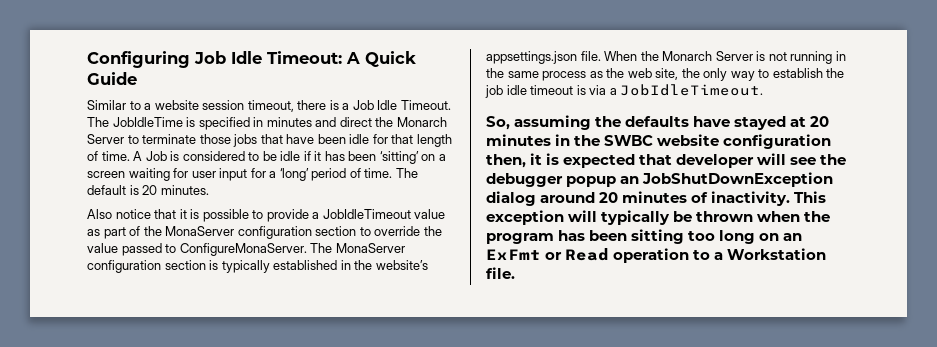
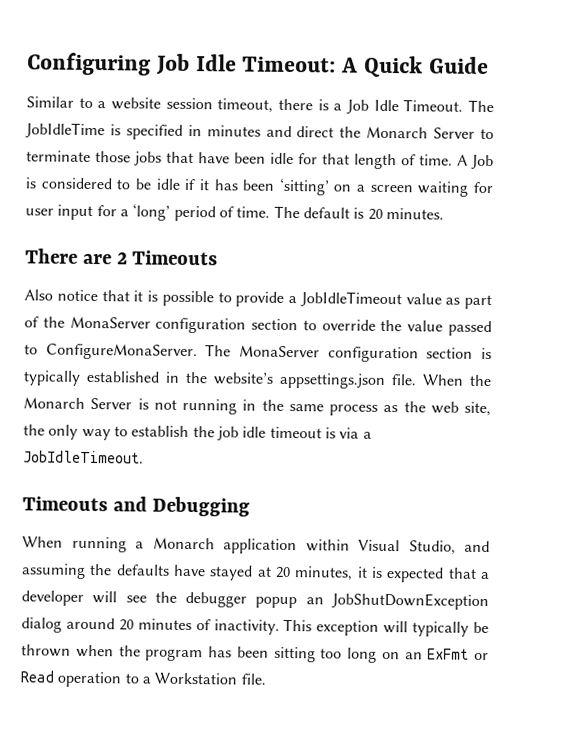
(209, 190) none -> [25,248,219,266] // There are 2 Timeouts
[486,116,510,130] So, -> [22,496,250,517] [22,536,490,555] Timeouts and Debugging // When running a Monarch application within Visual Studio, and
[486,134,832,149] [486,154,526,168] minutes in the SWBC website configuration then, -> [294,566,354,581] minutes,
(673, 159) none -> [479,571,490,580] a

